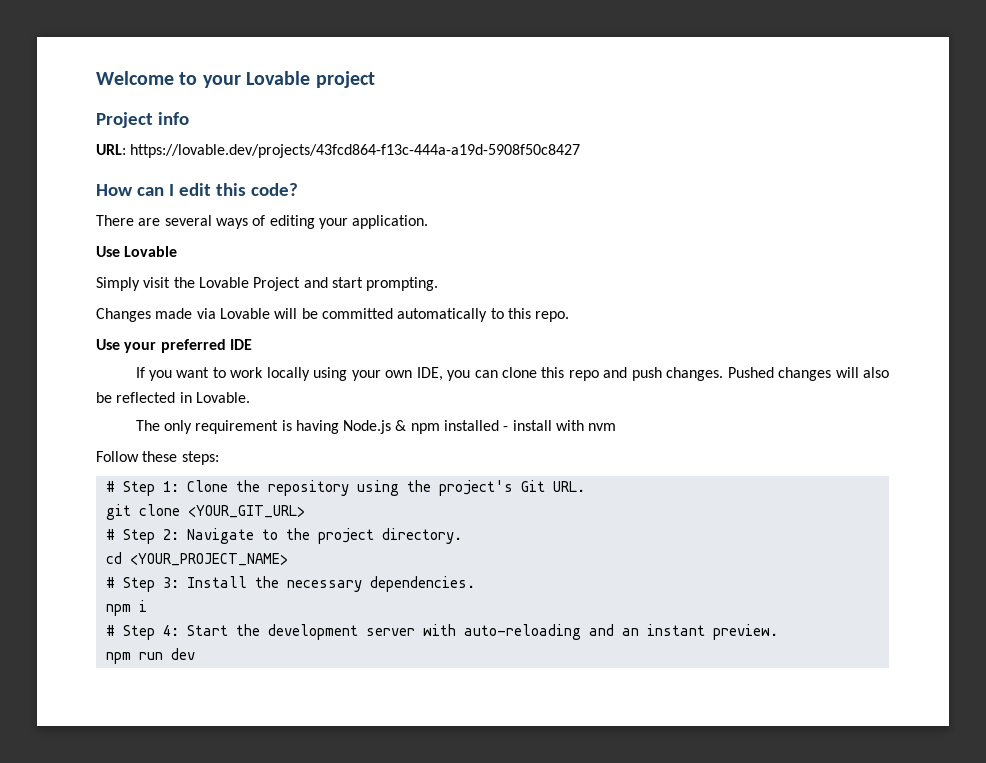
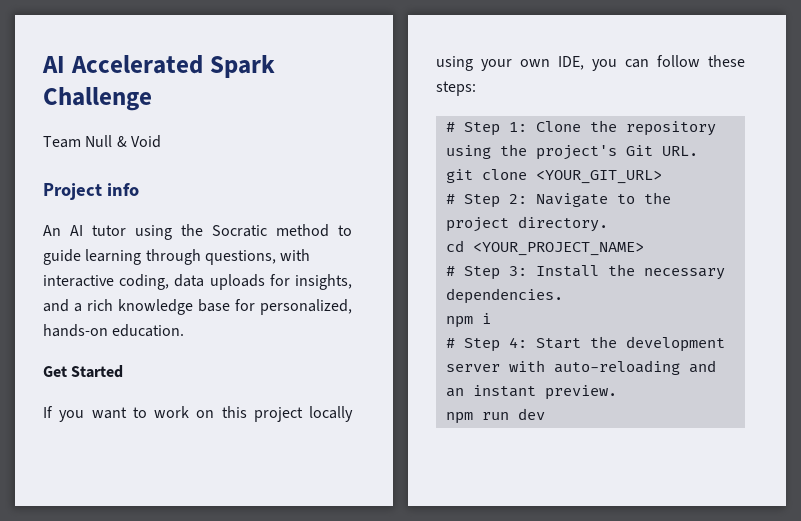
[96,71,375,88] [96,112,189,128] [96,144,581,158] [96,183,298,196] [96,215,429,229] [96,246,178,257] [96,277,439,291] [96,308,570,322] [96,339,252,353] Welcome to your Lovable project // Project info // URL: https://lovable.dev/projects/43fcd864-f13c-444a-a19d-5908f50c8427 // How can I edit this code? // There are several ways of editing your application. // Use Lovable // Simply visit the Lovable Project and start prompting. // Changes made via Lovable will be committed automatically to this repo. // Use your preferred IDE -> [42,55,275,78] [43,87,152,111] [43,135,161,148] [43,183,139,200] [43,224,352,240] [43,249,311,265] [43,274,352,290] [43,299,352,315] [43,324,185,337] [43,365,124,378] AI Accelerated Spark Challenge // Team Null & Void // Project info // An AI tutor using the Socratic method to guide learning through questions, with interactive coding, data uploads for insights, and a rich knowledge base for personalized, hands-on education. // Get Started
(264, 372) none -> [196,406,303,422] on this project
[501,367,890,381] [96,392,250,403] [135,420,617,434] [96,451,139,462] clone this repo and push changes. Pushed changes will also be reflected in Lovable. // The only requirement is having Node.js & npm installed - install with nvm // Follow -> [657,55,700,67] follow

